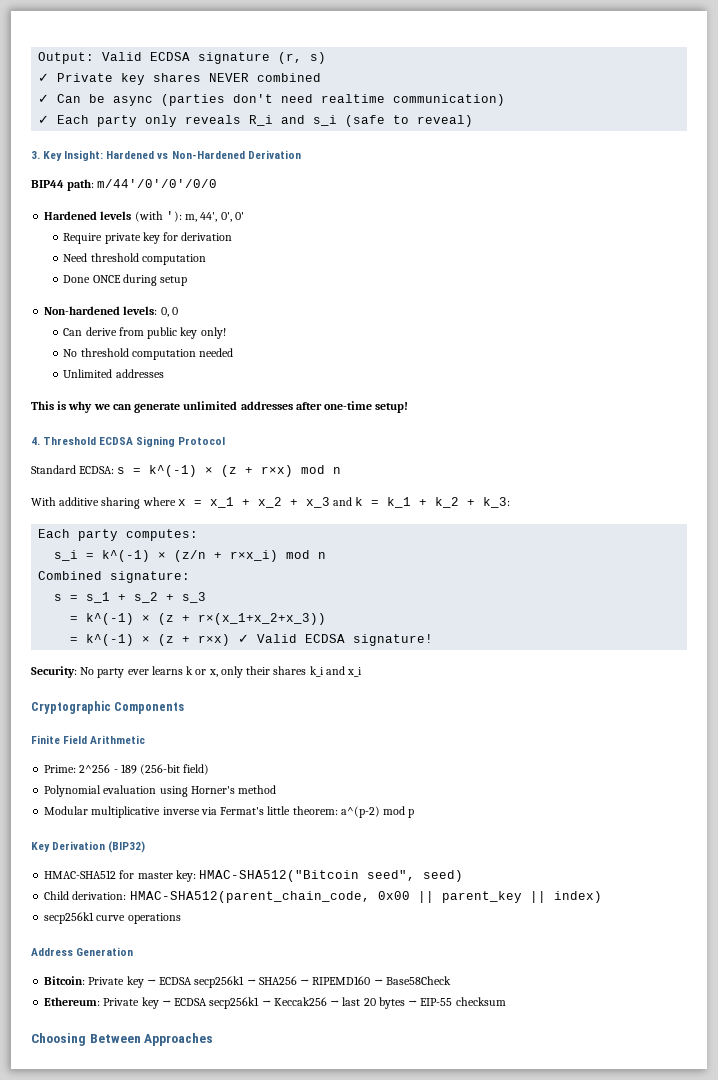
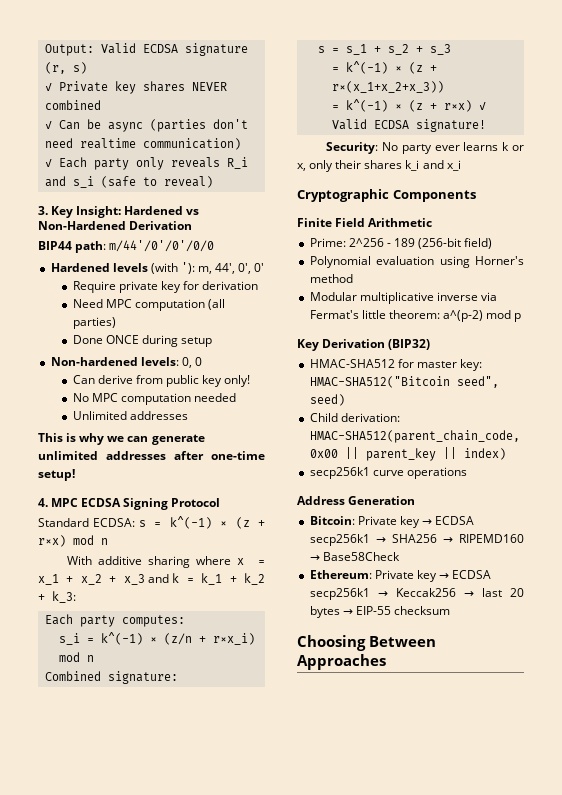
[90,253,206,265] threshold computation -> [105,299,226,311] [72,317,116,329] MPC computation (all parties)
[80,348,129,357] threshold -> [91,393,118,402] MPC
[43,437,97,445] Threshold -> [51,498,79,507] MPC

